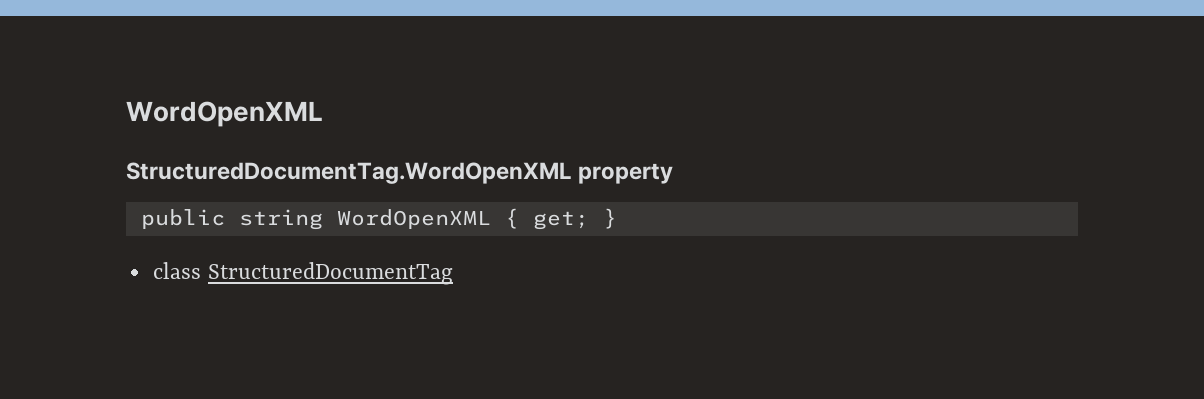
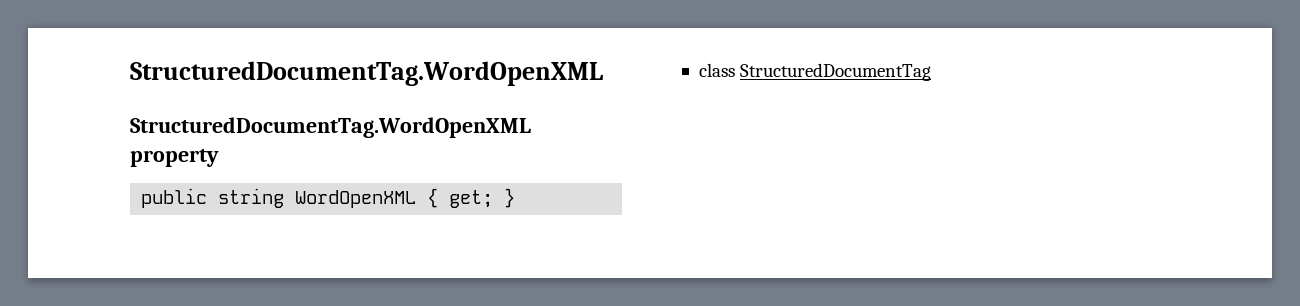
[126,101,323,127] WordOpenXML -> [130,61,603,86] StructuredDocumentTag.WordOpenXML

